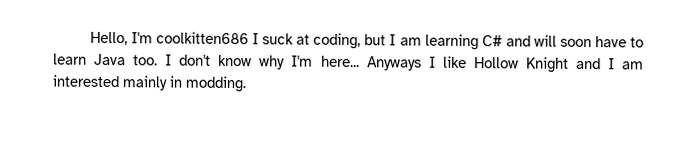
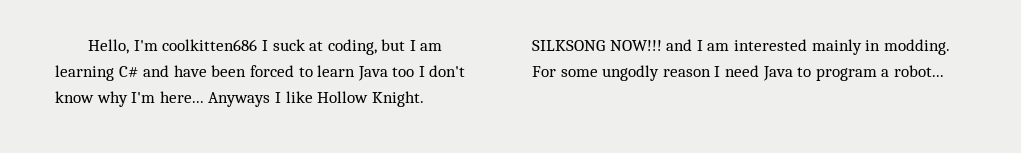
[533,34,627,48] will soon have -> [173,65,294,77] have been forced
[133,55,159,66] too. -> [392,67,415,77] too
[525,56,569,73] Knight -> [371,91,424,107] [532,40,662,51] Knight. SILKSONG NOW!!!
(247, 84) none -> [532,65,944,81] For some ungodly reason I need Java to program a robot...

